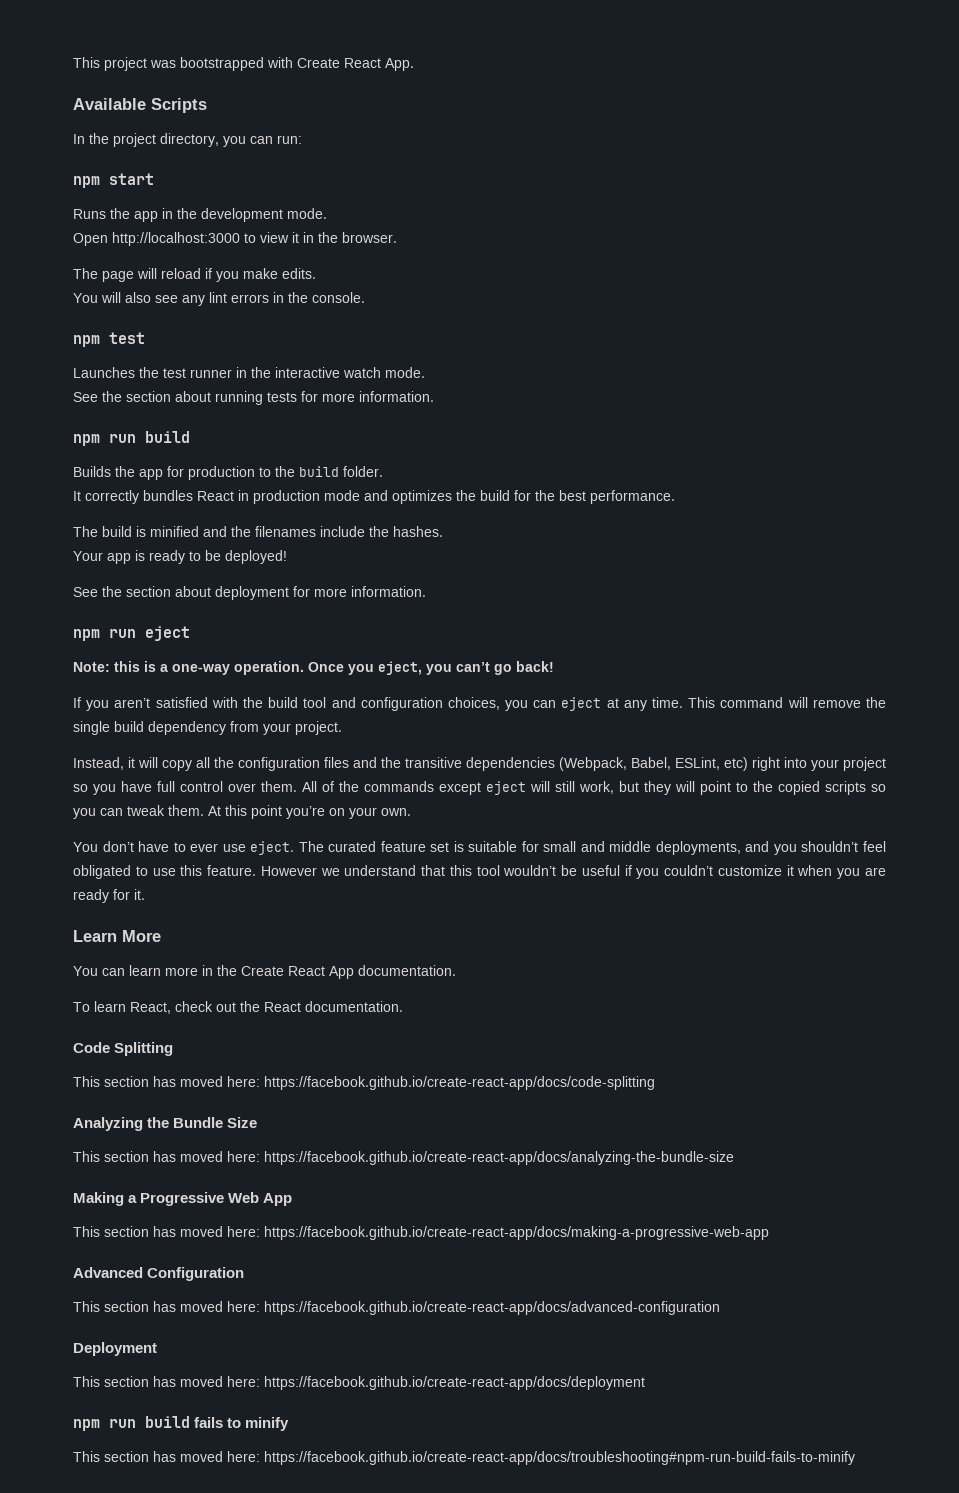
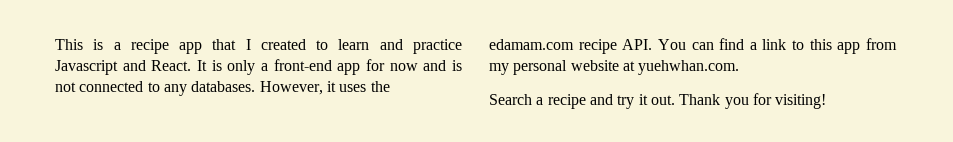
[73,57,414,71] [73,98,207,113] [73,133,302,147] [73,173,154,188] [73,208,327,222] [73,232,397,246] [73,268,316,282] [73,292,365,306] [73,332,145,347] [73,367,425,378] [73,391,434,405] [73,431,190,446] [73,466,383,480] [73,490,675,504] [73,526,443,537] [73,550,287,564] [73,586,426,600] [73,626,190,641] [73,661,554,675] [73,697,886,711] [73,721,342,735] [73,757,886,771] [73,781,886,795] [73,805,411,819] [73,841,886,855] [73,865,887,879] [73,889,145,903] [73,930,161,942] [73,965,456,979] [73,1001,403,1014] [73,1042,174,1056] [73,1076,655,1090] [73,1117,258,1131] [73,1151,734,1165] [73,1192,293,1206] [73,1226,769,1240] [73,1267,245,1281] [73,1301,720,1315] [73,1342,157,1356] [73,1376,645,1390] [73,1416,290,1431] [73,1451,855,1465] This project was bootstrapped with Create React App. // Available Scripts // In the project directory, you can run: // npm start // Runs the app in the development mode. // Open http://localhost:3000 to view it in the browser. // The page will reload if you make edits. // You will also see any lint errors in the console. // npm test // Launches the test runner in the interactive watch mode. // See the section about running tests for more information. // npm run build // Builds the app for production to the build folder. // It correctly bundles React in production mode and optimizes the build for the best performance. // The build is minified and the filenames include the hashes. // Your app is ready to be deployed! // See the section about deployment for more information. // npm run eject // Note: this is a one-way operation. Once you eject, you can’t go back! // If you aren’t satisfied with the build tool and configuration choices, you can eject at any time. This command will remove the single build dependency from your project. // Instead, it will copy all the configuration files and the transitive dependencies (Webpack, Babel, ESLint, etc) right into your project so you have full control over them. All of the commands except eject will still work, but they will point to the copied scripts so you can tweak them. At this point you’re on your own. // You don’t have to ever use eject. The curated feature set is suitable for small and middle deployments, and you shouldn’t feel obligated to use this feature. However we understand that this tool wouldn’t be useful if you couldn’t customize it when you are ready for it. // Learn More // You can learn more in the Create React App documentation. // To learn React, check out the React documentation. // Code Splitting // This section has moved here: https://facebook.github.io/create-react-app/docs/code-splitting // Analyzing the Bundle Size // This section has moved here: https://facebook.github.io/create-react-app/docs/analyzing-the-bundle-size // Making a Progressive Web App // This section has moved here: https://facebook.github.io/create-react-app/docs/making-a-progressive-web-app // Advanced Configuration // This section has moved here: https://facebook.github.io/create-react-app/docs/advanced-configuration // Deployment // This section has moved here: https://facebook.github.io/create-react-app/docs/deployment // npm run build fails to minify // This section has moved here: https://facebook.github.io/create-react-app/docs/troubleshooting#npm-run-build-fails-to-minify -> [55,39,462,54] [55,59,463,75] [55,81,390,96] [489,38,897,54] [489,60,740,75] [489,93,827,109] This is a recipe app that I created to learn and practice Javascript and React. It is only a front-end app for now and is not connected to any databases. However, it uses the edamam.com recipe API. You can find a link to this app from my personal website at yuehwhan.com. // Search a recipe and try it out. Thank you for visiting!

